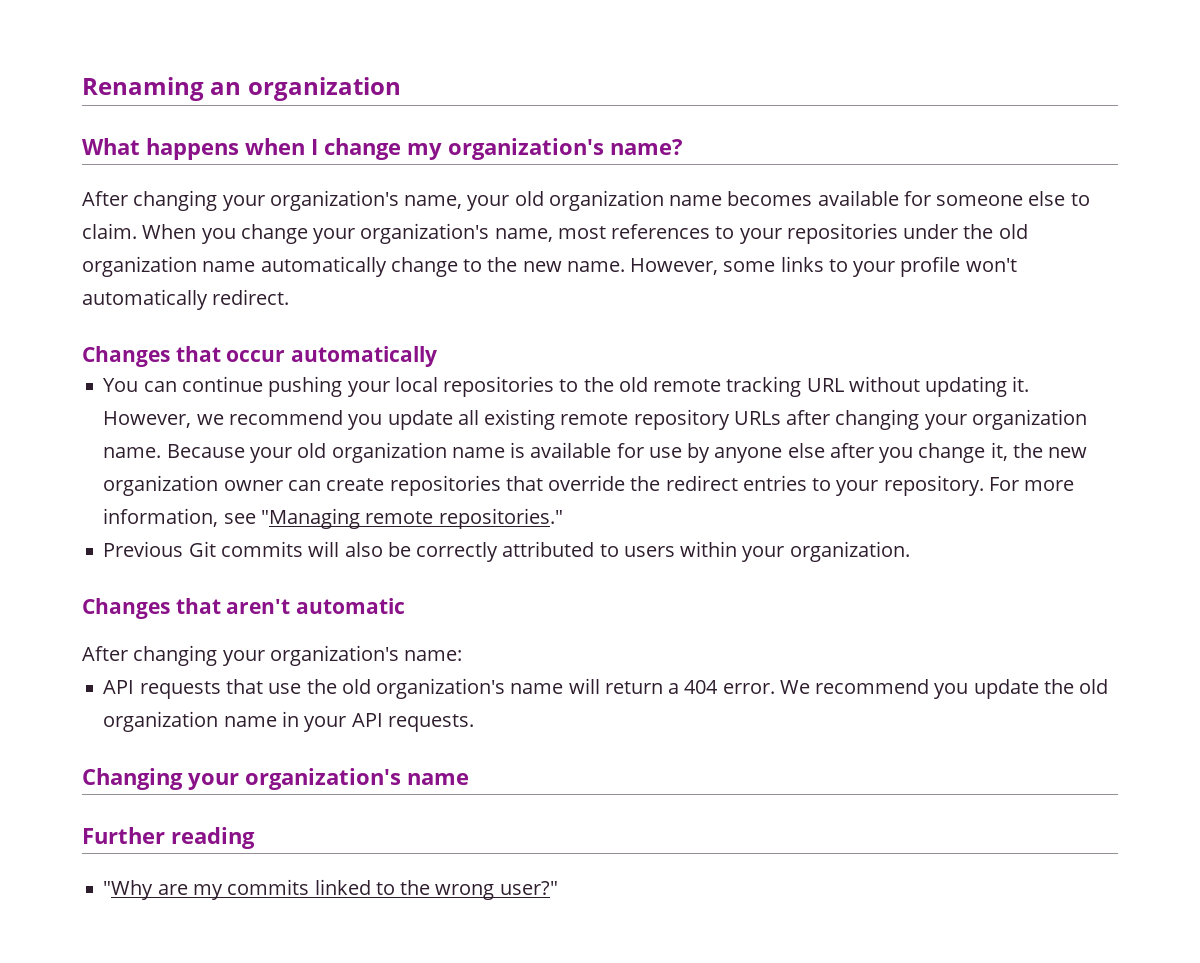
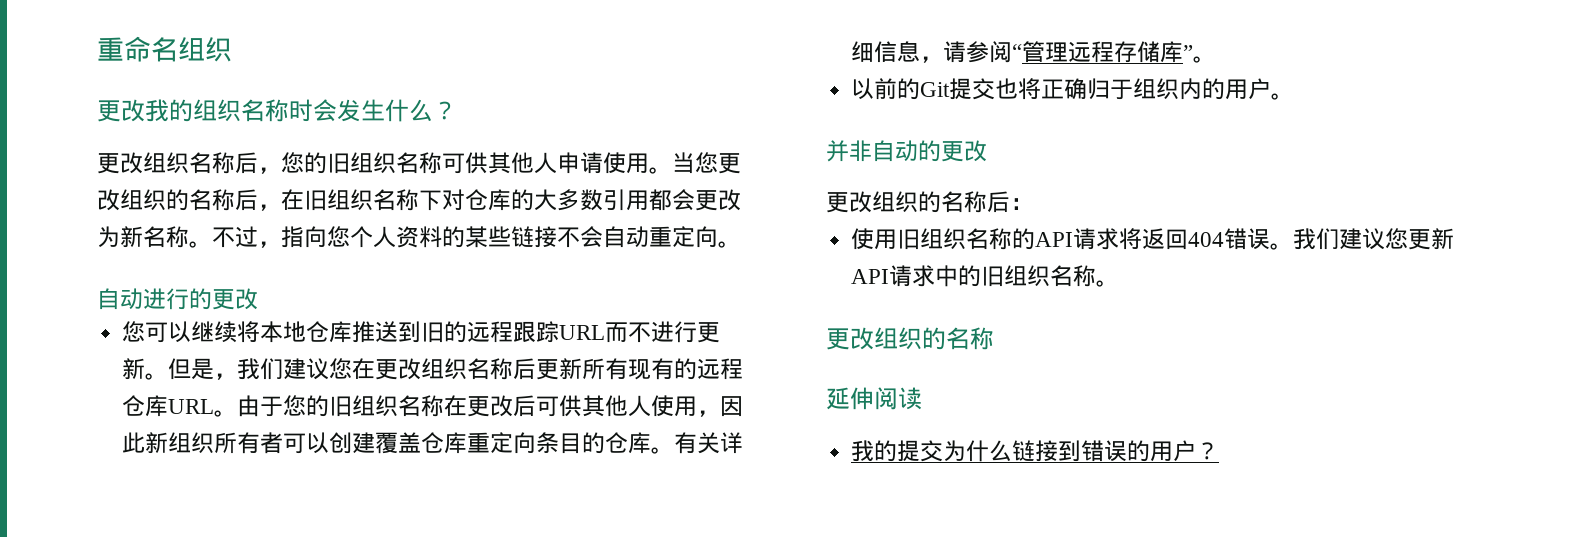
[82,77,401,101] [82,138,683,160] [82,190,1090,211] [82,223,1028,244] [82,256,1017,277] [82,289,290,310] [82,346,437,367] [103,376,1030,397] [103,409,1087,430] [103,442,1088,463] [103,475,1075,496] [103,508,563,529] [103,541,910,562] [82,598,405,619] [82,645,463,666] [103,678,1109,699] [103,711,474,732] [82,768,469,790] [82,827,255,849] [103,879,558,900] Renaming an organization // What happens when I change my organization's name? // After changing your organization's name, your old organization name becomes available for someone else to claim. When you change your organization's name, most references to your repositories under the old organization name automatically change to the new name. However, some links to your profile won't automatically redirect. // Changes that occur automatically // You can continue pushing your local repositories to the old remote tracking URL without updating it. However, we recommend you update all existing remote repository URLs after changing your organization name. Because your old organization name is available for use by anyone else after you change it, the new organization owner can create repositories that override the redirect entries to your repository. For more information, see "Managing remote repositories." // Previous Git commits will also be correctly attributed to users within your organization. // Changes that aren't automatic // After changing your organization's name: // API requests that use the old organization's name will return a 404 error. We recommend you update the old organization name in your API requests. // Changing your organization's name // Further reading // "Why are my commits linked to the wrong user?" -> [97,36,232,62] [97,99,457,122] [97,152,741,174] [97,189,741,211] [97,226,741,248] [97,288,258,310] [122,321,721,343] [122,358,744,380] [122,395,744,417] [122,432,744,454] [851,41,1217,63] [851,78,1295,100] [826,140,987,162] [826,191,1033,213] [851,228,1455,250] [851,265,1120,287] [826,327,994,350] [826,387,922,410] [851,440,1220,462] 重命名组织 // 更改我的组织名称时会发生什么？ // 更改组织名称后，您的旧组织名称可供其他人申请使用。当您更改组织的名称后，在旧组织名称下对仓库的大多数引用都会更改为新名称。不过，指向您个人资料的某些链接不会自动重定向。 // 自动进行的更改 // 您可以继续将本地仓库推送到旧的远程跟踪URL而不进行更新。但是，我们建议您在更改组织名称后更新所有现有的远程仓库URL。由于您的旧组织名称在更改后可供其他人使用，因此新组织所有者可以创建覆盖仓库重定向条目的仓库。有关详细信息，请参阅“管理远程存储库”。 // 以前的Git提交也将正确归于组织内的用户。 // 并非自动的更改 // 更改组织的名称后： // 使用旧组织名称的API请求将返回404错误。我们建议您更新API请求中的旧组织名称。 // 更改组织的名称 // 延伸阅读 // 我的提交为什么链接到错误的用户？

